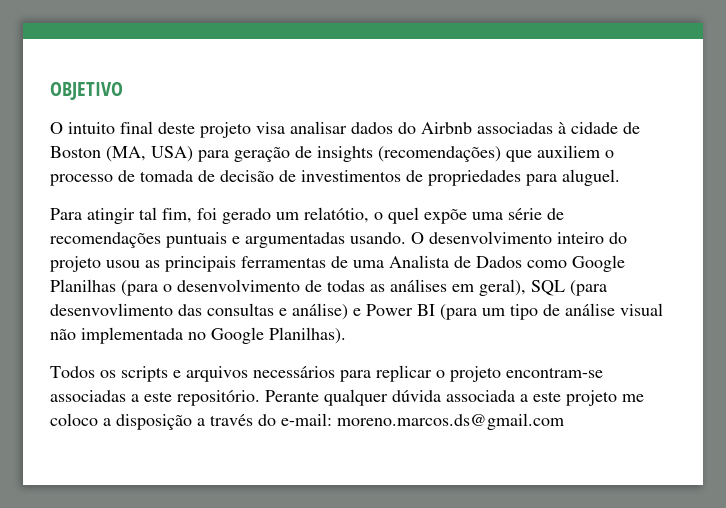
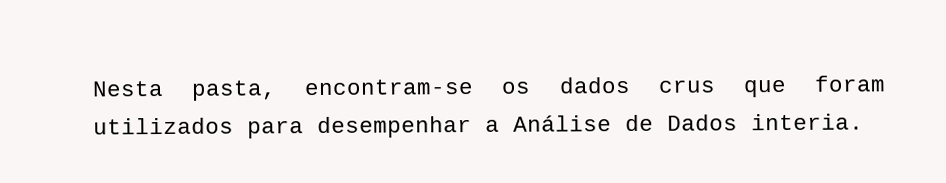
[50,82,123,100] [50,121,640,138] [50,145,614,162] [50,169,620,186] [50,207,564,224] [50,231,627,248] [50,255,625,272] [50,279,607,296] [50,303,663,320] [50,327,346,344] [50,365,603,382] [50,389,644,406] [50,413,564,430] OBJETIVO // O intuito final deste projeto visa analisar dados do Airbnb associadas à cidade de Boston (MA, USA) para geração de insights (recomendações) que auxiliem o processo de tomada de decisão de investimentos de propriedades para aluguel. // Para atingir tal fim, foi gerado um relatótio, o quel expõe uma série de recomendações puntuais e argumentadas usando. O desenvolvimento inteiro do projeto usou as principais ferramentas de uma Analista de Dados como Google Planilhas (para o desenvolvimento de todas as análises em geral), SQL (para desenvovlimento das consultas e análise) e Power BI (para um tipo de análise visual não implementada no Google Planilhas). // Todos os scripts e arquivos necessários para replicar o projeto encontram-se associadas a este repositório. Perante qualquer dúvida associada a este projeto me coloco a disposição a través do e-mail: moreno.marcos.ds@gmail.com -> [92,75,886,101] [93,113,864,139] Nesta pasta, encontram-se os dados crus que foram utilizados para desempenhar a Análise de Dados interia.

